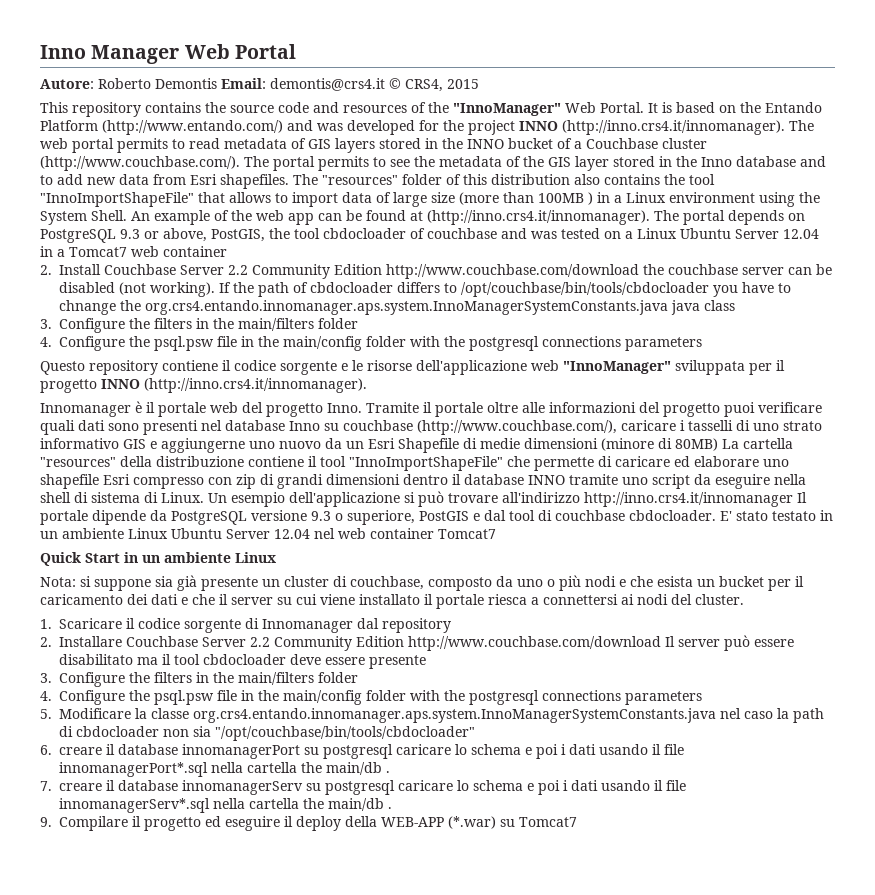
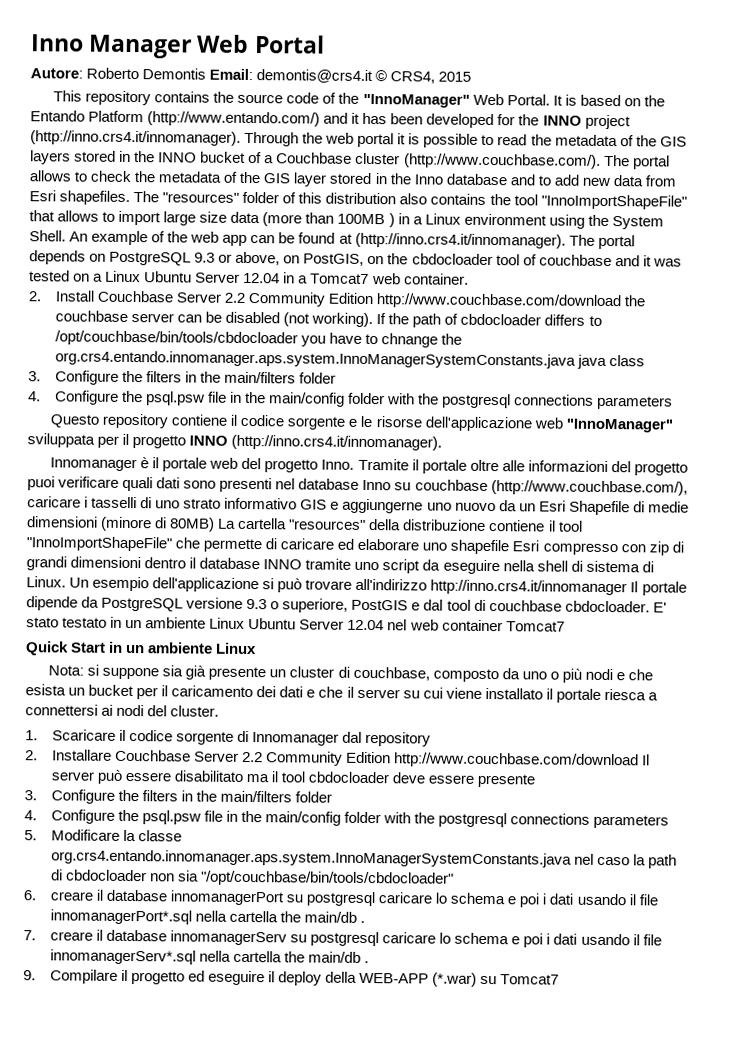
[313,102,407,113] and resources -> (320, 98) none
[317,120,814,135] [40,138,168,153] was developed for the project INNO (http://inno.crs4.it/innomanager). The web portal permits -> [351,112,631,130] [30,130,479,148] it has been developed for the INNO project (http://inno.crs4.it/innomanager). Through the web portal it is possible
[224,138,306,149] metadata of -> [530,134,657,147] the metadata of the
[318,156,410,171] permits to see -> [29,170,133,183] allows to check
[342,192,391,203] data of -> (162, 218) none
(455, 197) none -> [230,211,261,224] data
[211,228,406,242] PostGIS, the tool cbdocloader -> [283,253,520,266] on PostGIS, on the cbdocloader tool
(527, 233) none -> [642,255,652,267] it
[163,246,227,257] container -> [403,273,469,285] container.

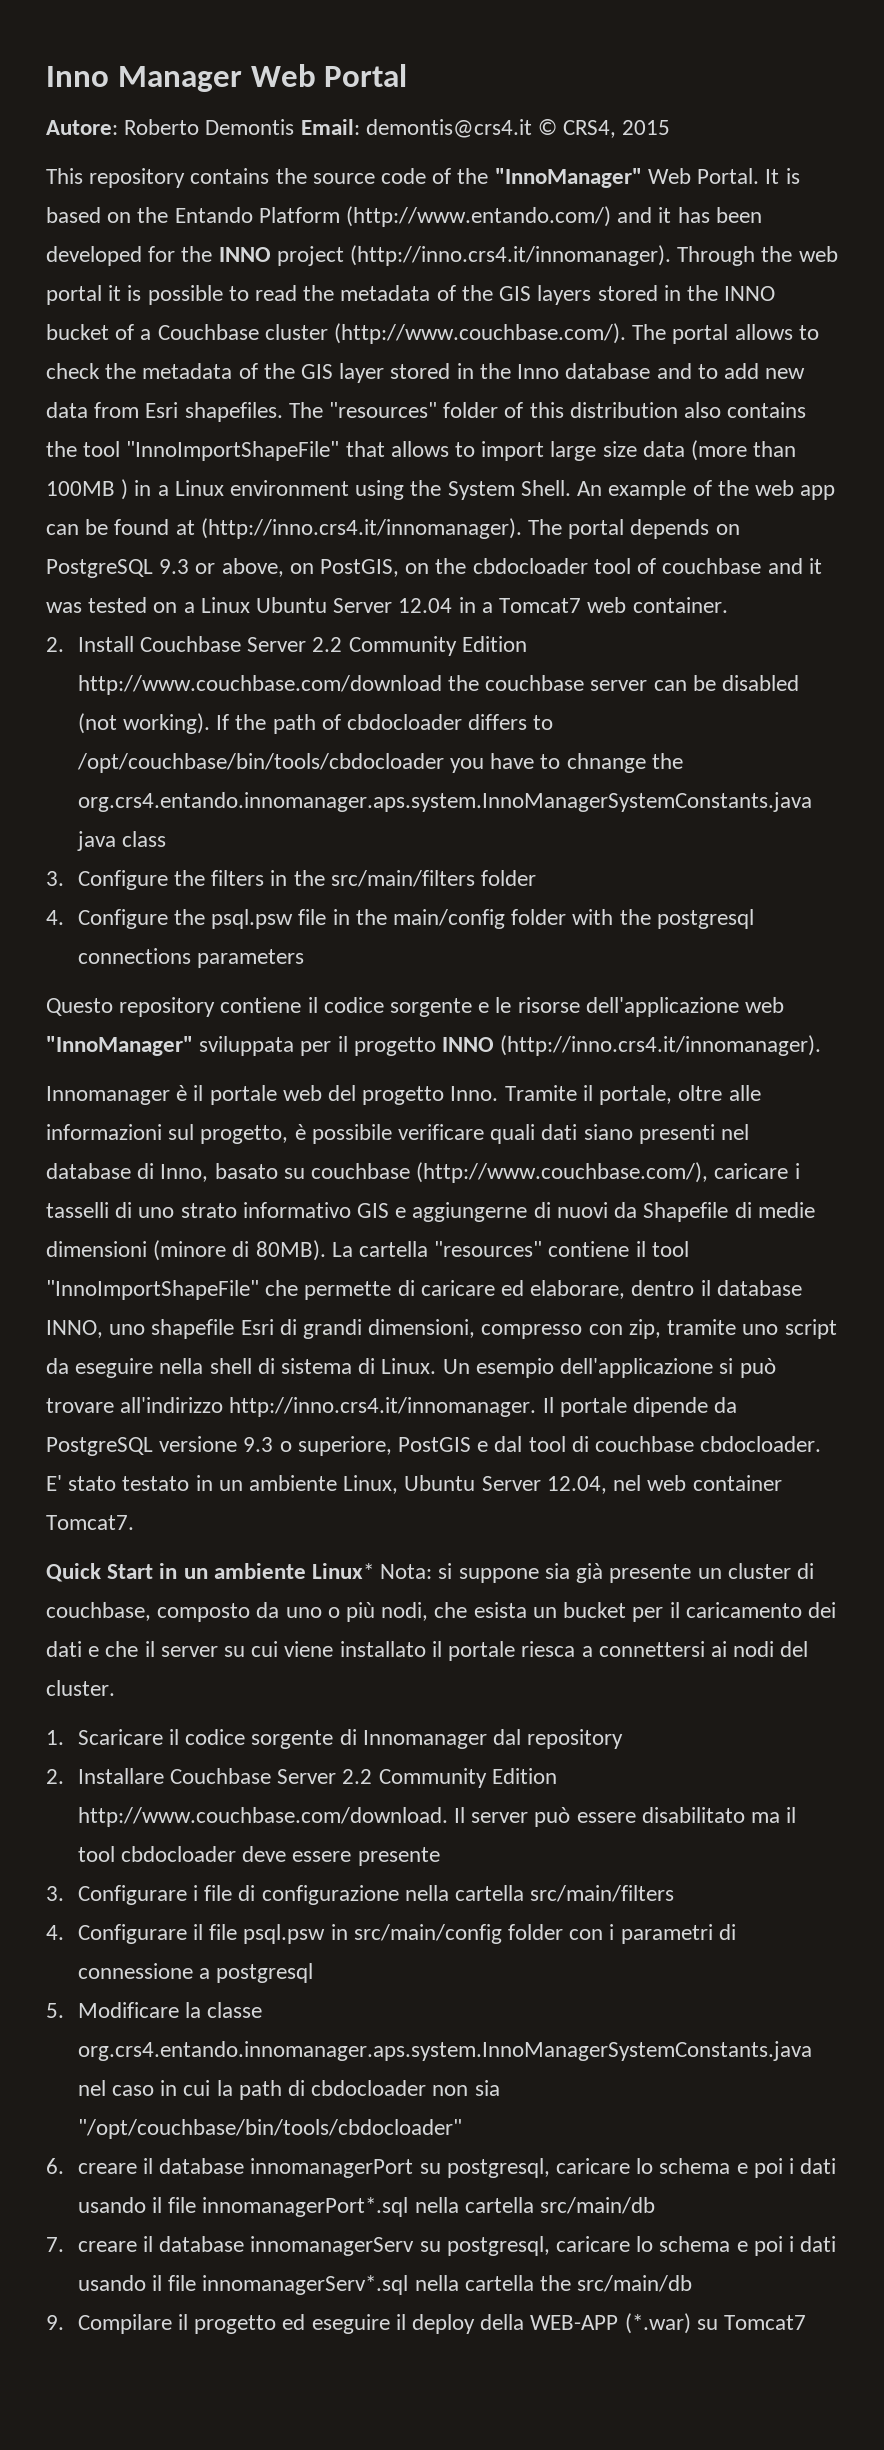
[224,371,297,384] main/filters -> [330,870,475,887] src/main/filters
[421,459,467,474] portale -> [599,1085,673,1105] portale,
[610,461,688,476] [27,476,55,491] del progetto puoi -> [168,1124,392,1144] sul progetto, è possibile
[183,480,217,489] sono -> [583,1124,633,1140] siano
[362,479,392,491] Inno -> [137,1163,278,1182] di Inno, basato
[426,500,566,512] uno nuovo da un Esri -> [533,1202,638,1218] di nuovi da
[169,517,216,532] 80MB) -> [255,1240,326,1261] 80MB).
[369,519,487,531] della distribuzione -> (543, 1249) none
[357,538,684,556] [26,556,303,571] elaborare uno shapefile Esri compresso con zip di grandi dimensioni dentro il database INNO -> [530,1280,802,1299] [46,1319,661,1339] elaborare, dentro il database INNO, uno shapefile Esri di grandi dimensioni, compresso con zip,
[430,579,628,596] http://inno.crs4.it/innomanager -> [229,1397,537,1417] http://inno.crs4.it/innomanager.
[209,617,385,631] Linux Ubuntu Server 12.04 -> [343,1475,607,1494] Linux, Ubuntu Server 12.04,
[505,621,565,632] Tomcat7 -> [46,1515,134,1530] Tomcat7.
[215,642,258,655] Linux // -> [312,1563,375,1579] Linux*
[584,668,625,681] nodi e -> [381,1602,429,1621] nodi,
[394,752,640,769] http://www.couchbase.com/download -> [77,1807,448,1827] http://www.couchbase.com/download.
[50,789,333,804] [24,809,670,829] Configure the filters in the main/filters folder // 4. Configure the psql.psw file in the main/config folder with the postgresql connections parameters -> [77,1885,675,1905] [46,1924,736,1944] [77,1963,314,1983] Configurare i file di configurazione nella cartella src/main/filters // 4. Configurare il file psql.psw in src/main/config folder con i parametri di connessione a postgresql
(630, 861) none -> [160,2080,211,2096] in cui
[306,891,376,907] postgresql -> [446,2158,550,2178] postgresql,
[280,911,366,923] the main/db . -> [540,2197,656,2214] src/main/db
[310,931,380,947] postgresql -> [446,2236,550,2256] postgresql,
[308,951,370,964] main/db . -> [577,2275,693,2292] src/main/db

